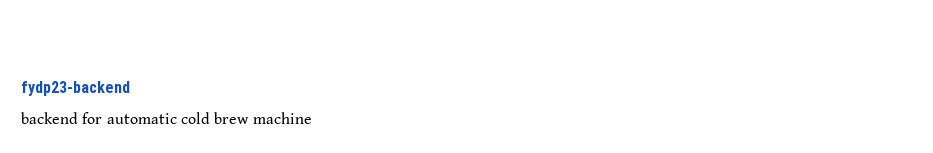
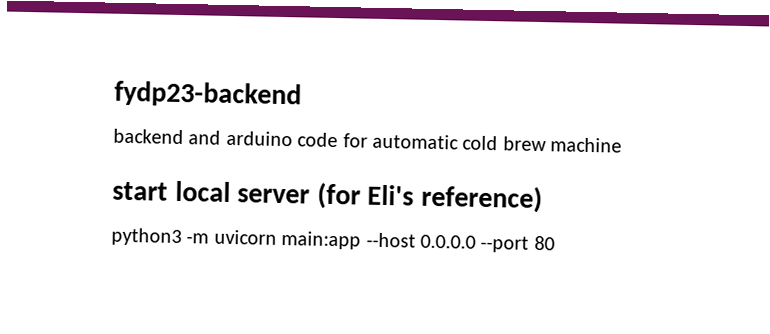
(78, 118) none -> [188,130,339,148] and arduino code
(312, 118) none -> [112,180,543,214] [111,227,555,253] // start local server (for Eli's reference) // python3 -m uvicorn main:app --host 0.0.0.0 --port 80

